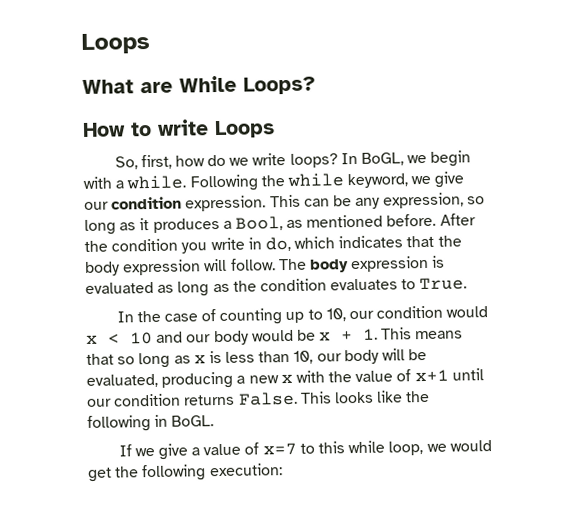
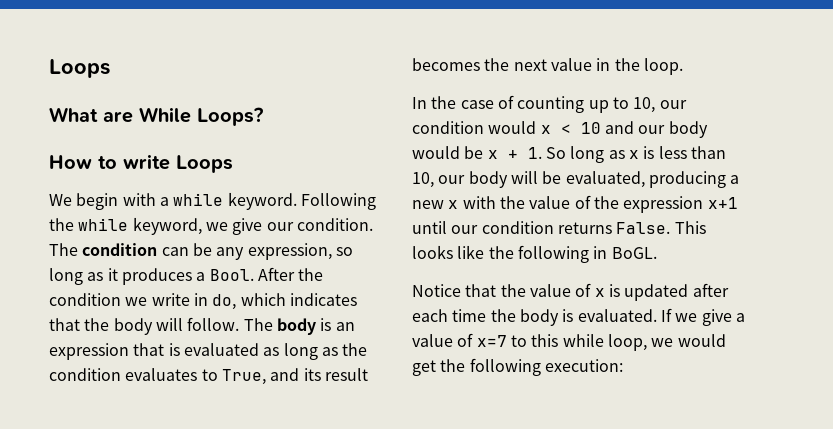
[114,152,428,170] So, first, how do we write loops? In BoGL, we -> [49,194,72,206] We
[126,175,187,190] while. -> [173,192,297,210] while keyword.
[111,194,301,212] condition expression. This -> [296,218,373,231] [49,243,158,256] condition. The condition
[234,213,437,231] Bool, as mentioned before. -> [209,269,254,281] Bool.
[181,242,208,254] you -> [125,297,148,306] we
[123,259,202,276] expression -> (153, 326) none
[350,255,430,273] expression -> [320,318,355,331] [49,343,165,360] is an expression that
[419,277,468,291] True. -> [221,368,368,385] [412,58,683,75] True, and its result becomes the next value in the loop.
[381,327,464,340] [86,353,136,365] This means that so -> [545,147,566,159] So
(412, 375) none -> [593,196,704,213] the expression
(215, 421) none -> [412,283,729,301] [412,309,657,326] Notice that the value of x is updated after each time the body is evaluated.

